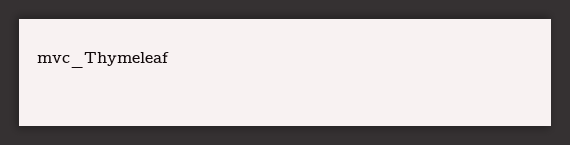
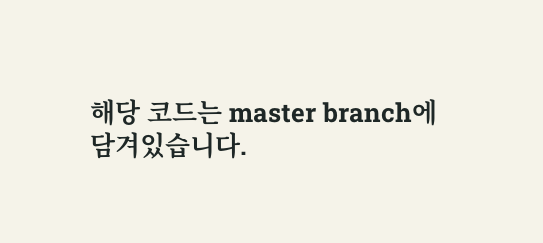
[37,52,169,68] mvc_Thymeleaf -> [90,99,438,126] [90,132,247,159] 해당 코드는 master branch에 담겨있습니다.

